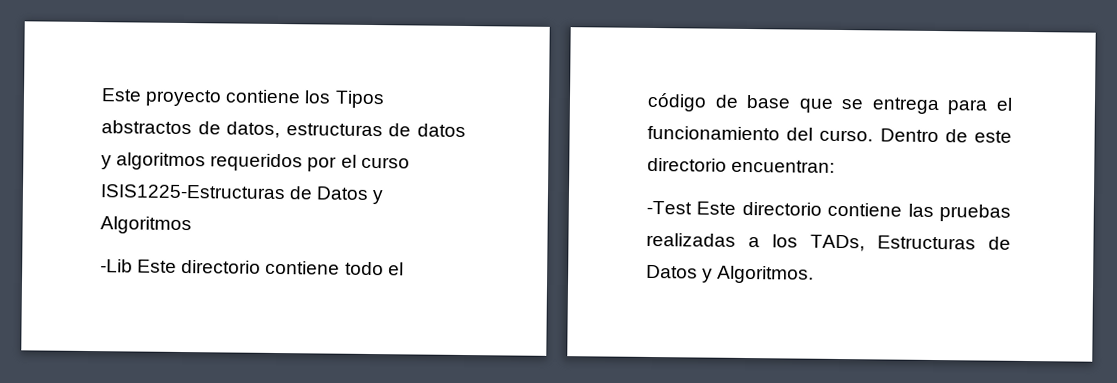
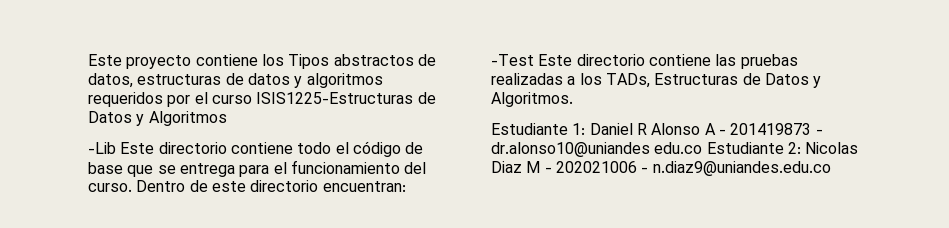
(815, 274) none -> [491,123,823,135] [491,142,859,157] [491,161,831,176] // Estudiante 1: Daniel R Alonso A - 201419873 - dr.alonso10@uniandes edu.co Estudiante 2: Nicolas Diaz M - 202021006 - n.diaz9@uniandes.edu.co

